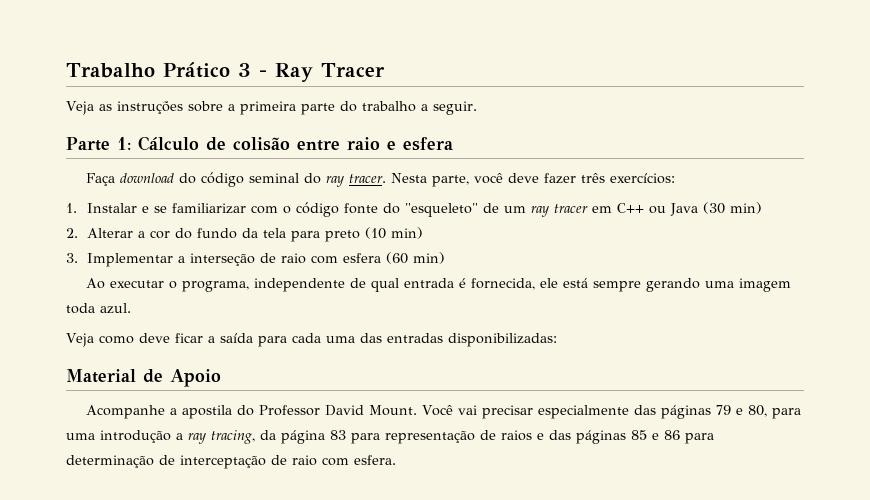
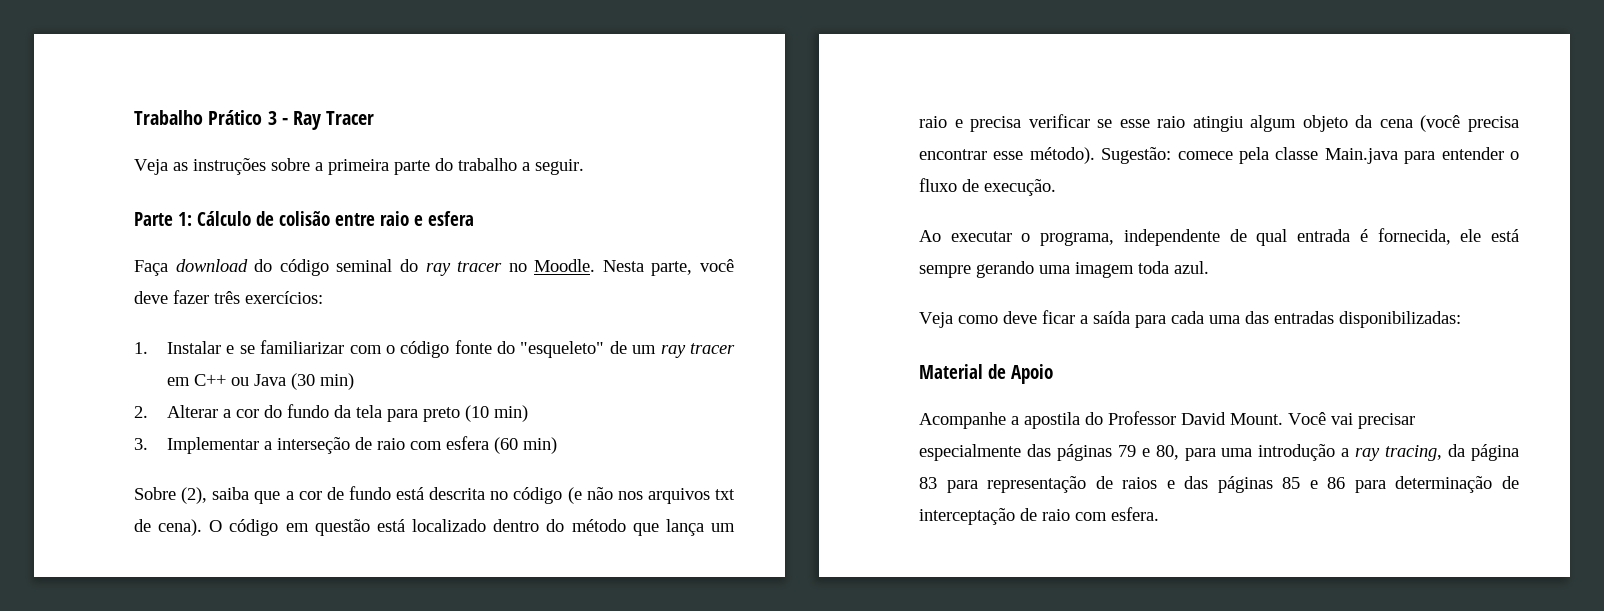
[349,174,387,183] tracer. -> [457,259,596,272] tracer no Moodle.
(445, 258) none -> [134,486,735,504] [134,519,735,536] [919,114,1519,132] [919,147,1519,164] [919,178,1056,196] // Sobre (2), saiba que a cor de fundo está descrita no código (e não nos arquivos txt de cena). O código em questão está localizado dentro do método que lança um raio e precisa verificar se esse raio atingiu algum objeto da cena (você precisa encontrar esse método). Sugestão: comece pela classe Main.java para entender o fluxo de execução.

